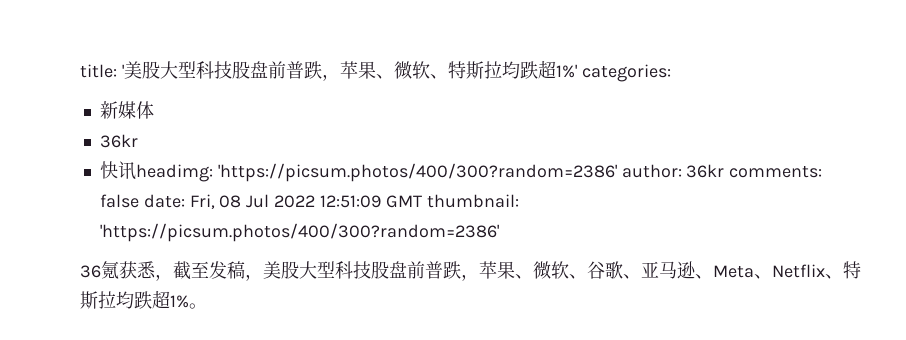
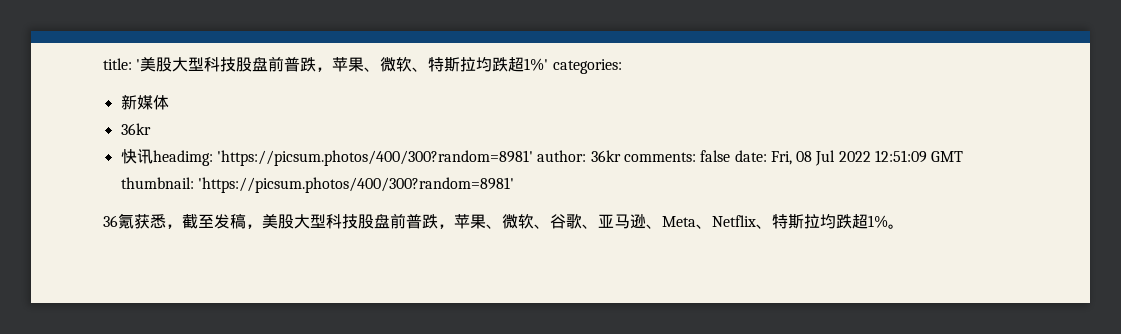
[217,163,617,182] 'https://picsum.photos/400/300?random=2386' -> [216,150,533,166] 'https://picsum.photos/400/300?random=8981'
[99,223,499,242] 'https://picsum.photos/400/300?random=2386' -> [197,177,514,193] 'https://picsum.photos/400/300?random=8981'

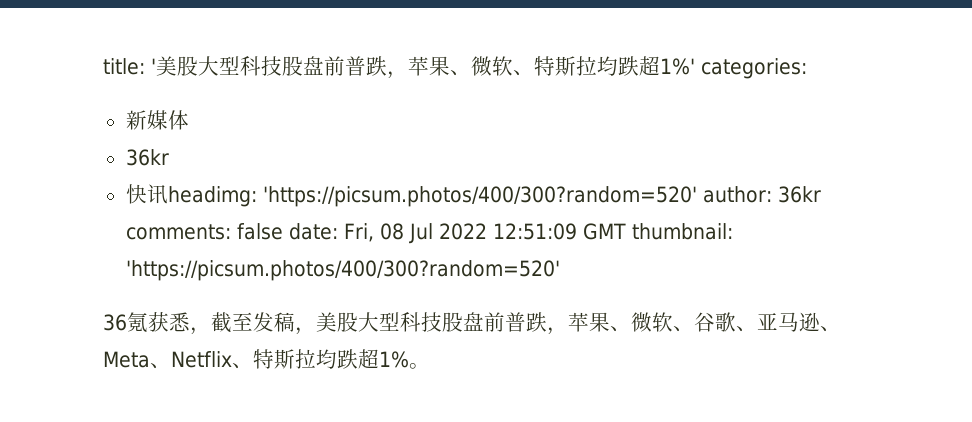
[216,150,533,166] 'https://picsum.photos/400/300?random=8981' -> [262,186,697,207] 'https://picsum.photos/400/300?random=520'
[197,177,514,193] 'https://picsum.photos/400/300?random=8981' -> [125,260,560,281] 'https://picsum.photos/400/300?random=520'

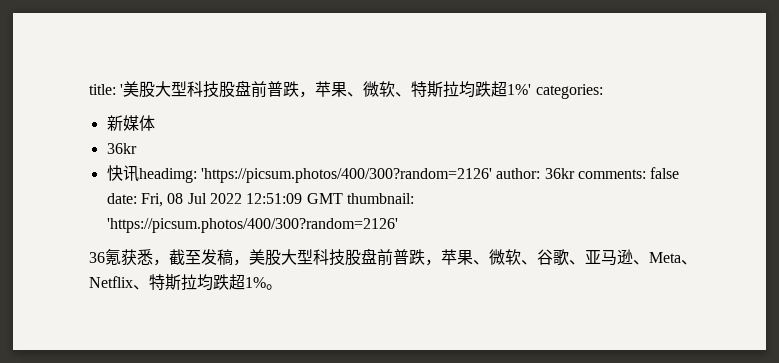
[262,186,697,207] 'https://picsum.photos/400/300?random=520' -> [200,168,492,183] 'https://picsum.photos/400/300?random=2126'
[125,260,560,281] 'https://picsum.photos/400/300?random=520' -> [106,218,398,233] 'https://picsum.photos/400/300?random=2126'

